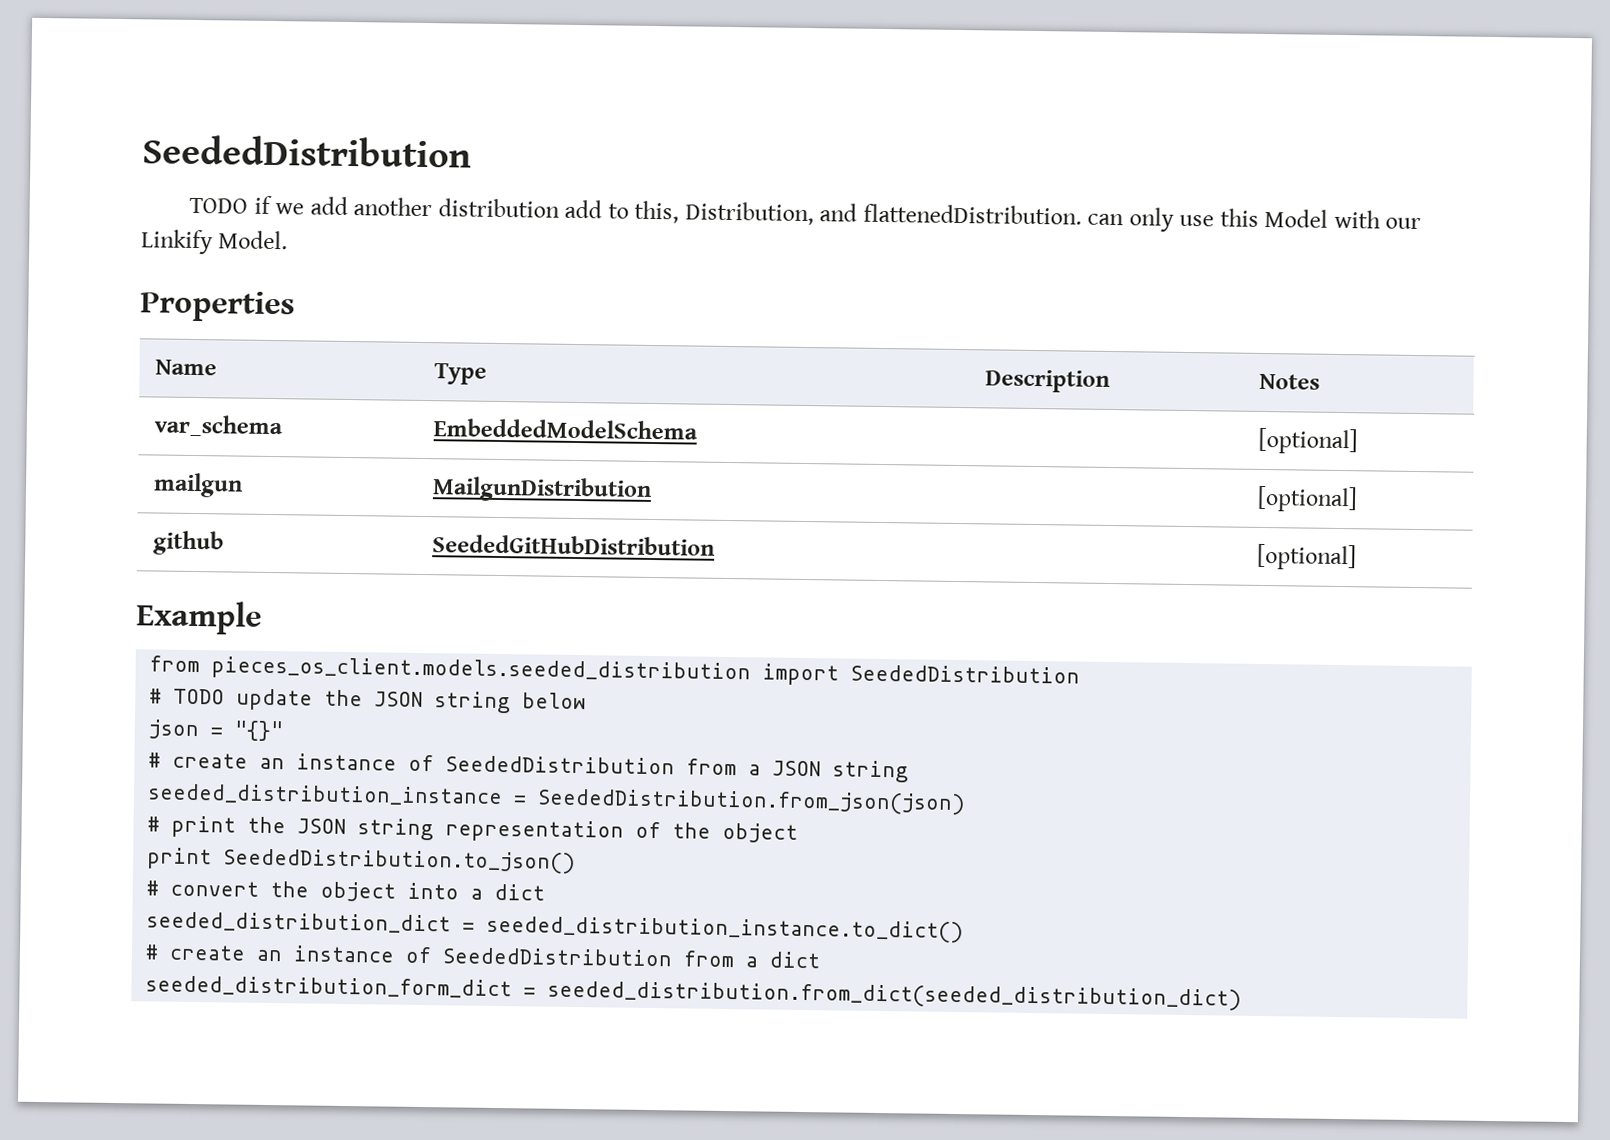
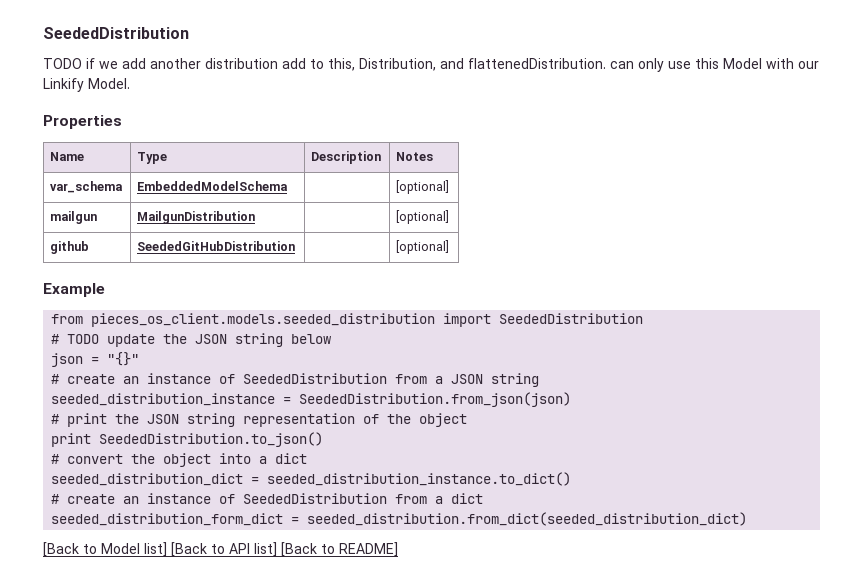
(1243, 995) none -> [43,542,398,557] // [Back to Model list] [Back to API list] [Back to README]

